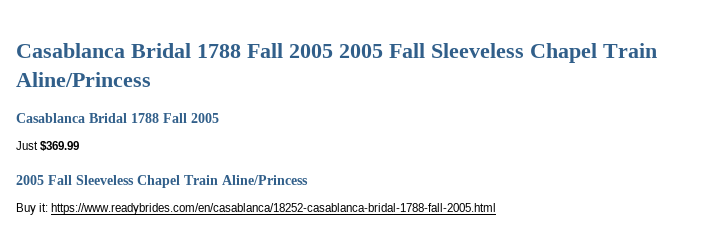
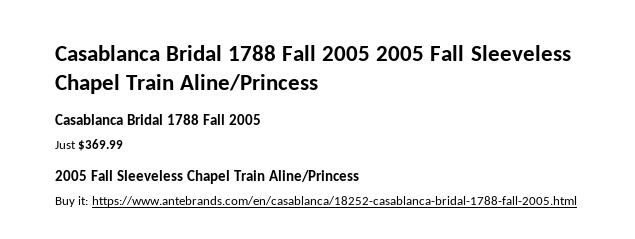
[51,203,497,215] https://www.readybrides.com/en/casablanca/18252-casablanca-bridal-1788-fall-2005.html -> [91,196,577,207] https://www.antebrands.com/en/casablanca/18252-casablanca-bridal-1788-fall-2005.html

